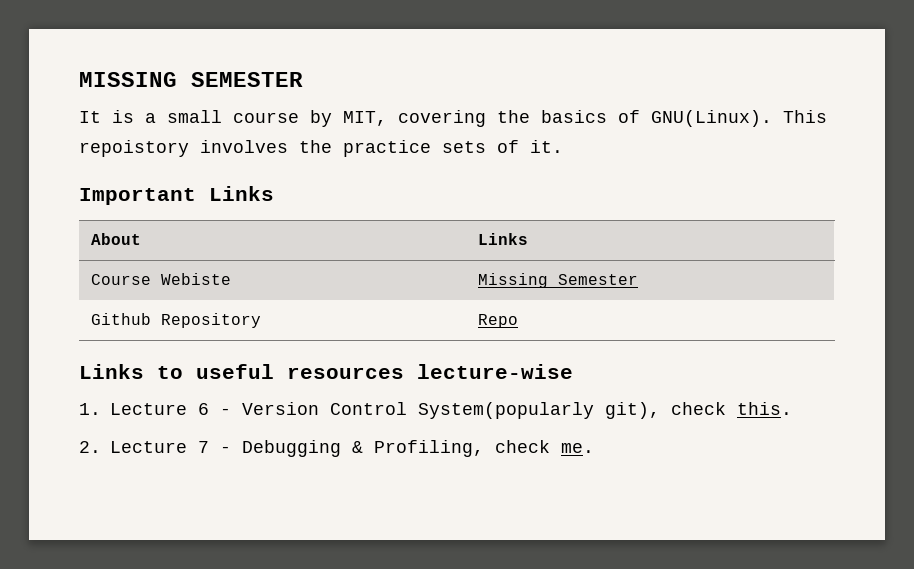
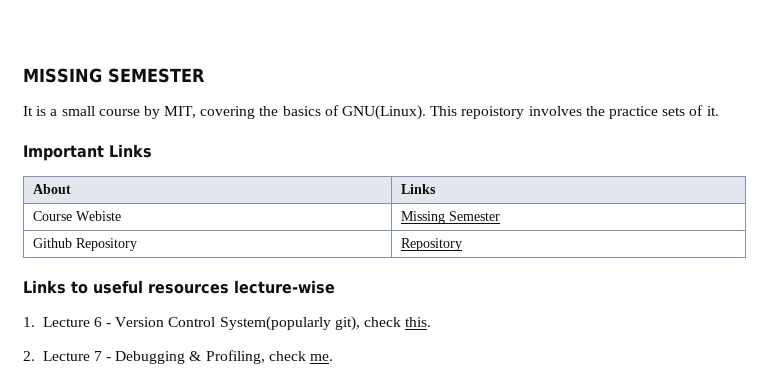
[478,314,519,328] Repo -> [401,238,463,251] Repository

